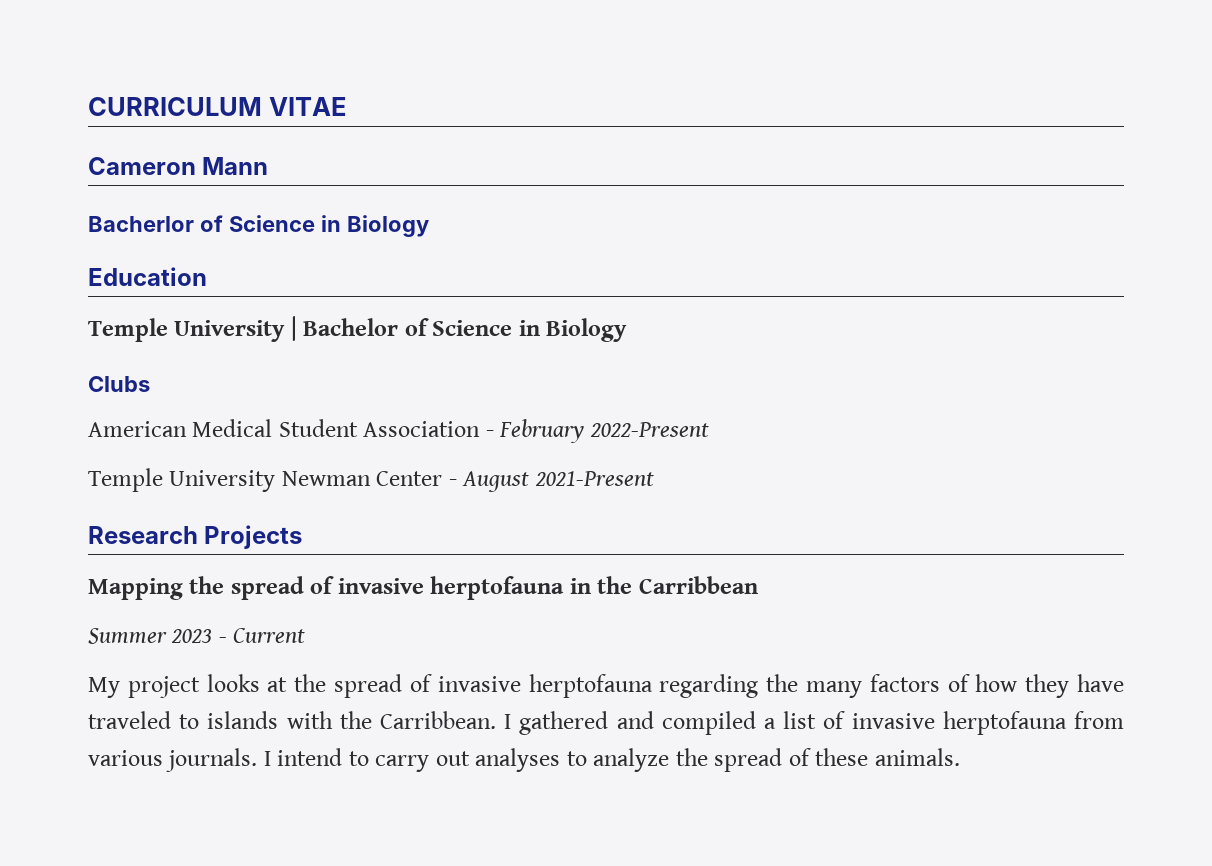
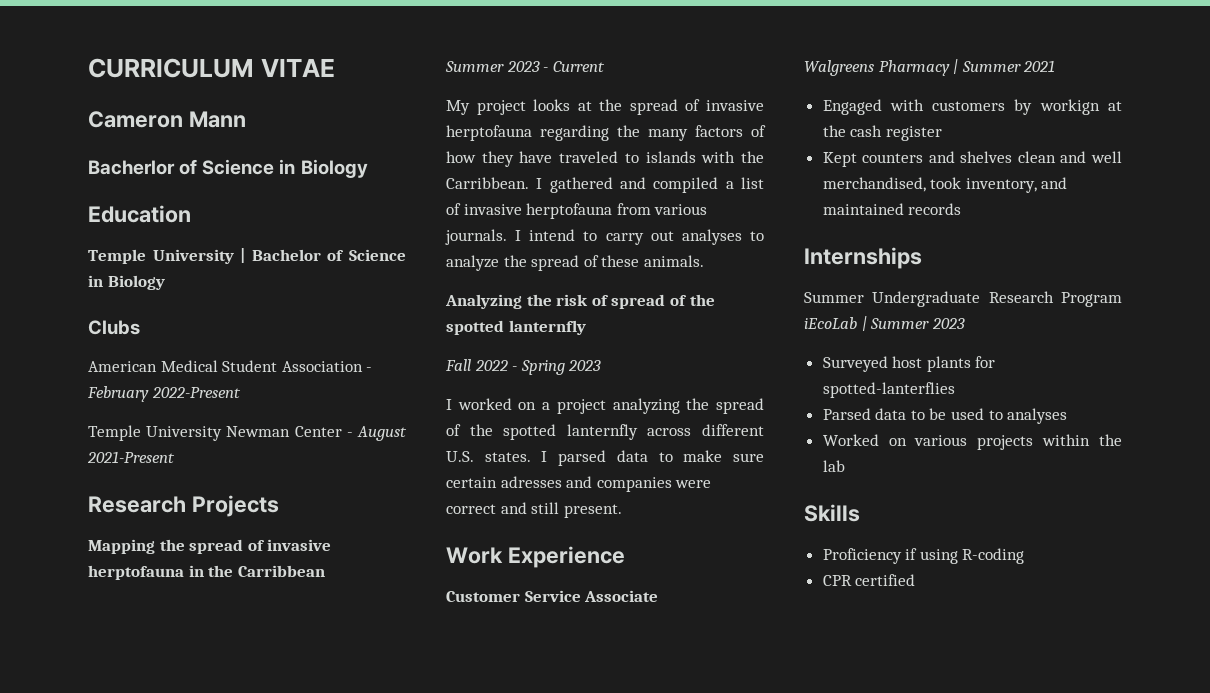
(960, 757) none -> [445,294,715,309] [446,320,586,335] [445,359,602,375] [446,398,764,414] [446,424,764,440] [446,450,764,466] [446,476,712,492] [446,502,622,518] [446,546,625,568] [446,590,659,602] [804,59,1056,76] [822,99,1122,115] [822,125,942,141] [822,151,1122,167] [822,177,1068,193] [822,203,962,215] [804,247,922,269] [804,291,1122,307] [804,316,965,331] [822,356,996,372] [822,382,955,398] [822,408,1068,424] [822,434,1122,450] [822,460,845,472] [804,504,860,522] [822,548,1025,564] [822,574,916,586] // Analyzing the risk of spread of the spotted lanternfly // Fall 2022 - Spring 2023 // I worked on a project analyzing the spread of the spotted lanternfly across different U.S. states. I parsed data to make sure certain adresses and companies were correct and still present. // Work Experience // Customer Service Associate // Walgreens Pharmacy | Summer 2021 // Engaged with customers by workign at the cash register // Kept counters and shelves clean and well merchandised, took inventory, and maintained records // Internships // Summer Undergraduate Research Program iEcoLab | Summer 2023 // Surveyed host plants for spotted-lanterflies // Parsed data to be used to analyses // Worked on various projects within the lab // Skills // Proficiency if using R-coding // CPR certified

